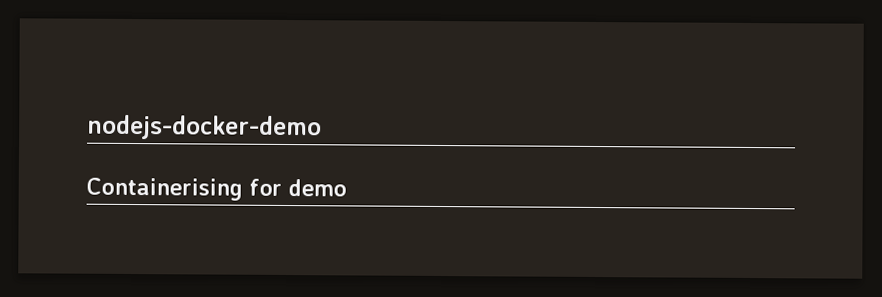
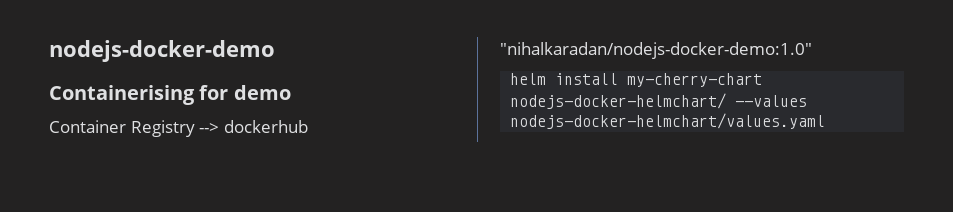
(347, 188) none -> [49,120,308,137] [500,42,812,59] [510,73,763,87] [510,93,808,109] [510,113,826,129] // Container Registry --> dockerhub "nihalkaradan/nodejs-docker-demo:1.0" // helm install my-cherry-chart nodejs-docker-helmchart/ --values nodejs-docker-helmchart/values.yaml

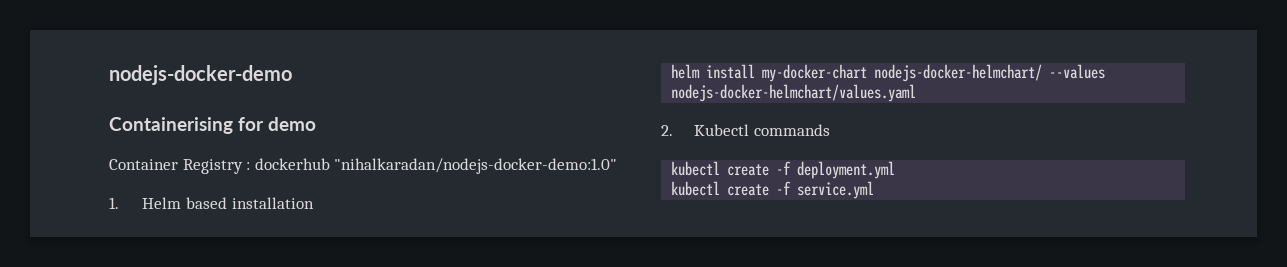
[199,123,220,133] --> -> [246,162,251,170] :
(812, 50) none -> [109,197,314,209] // 1. Helm based installation
[627,73,763,87] my-cherry-chart -> [762,64,868,82] my-docker-chart
(826, 121) none -> [661,124,830,136] [671,161,896,179] [671,181,875,199] // 2. Kubectl commands // kubectl create -f deployment.yml // kubectl create -f service.yml

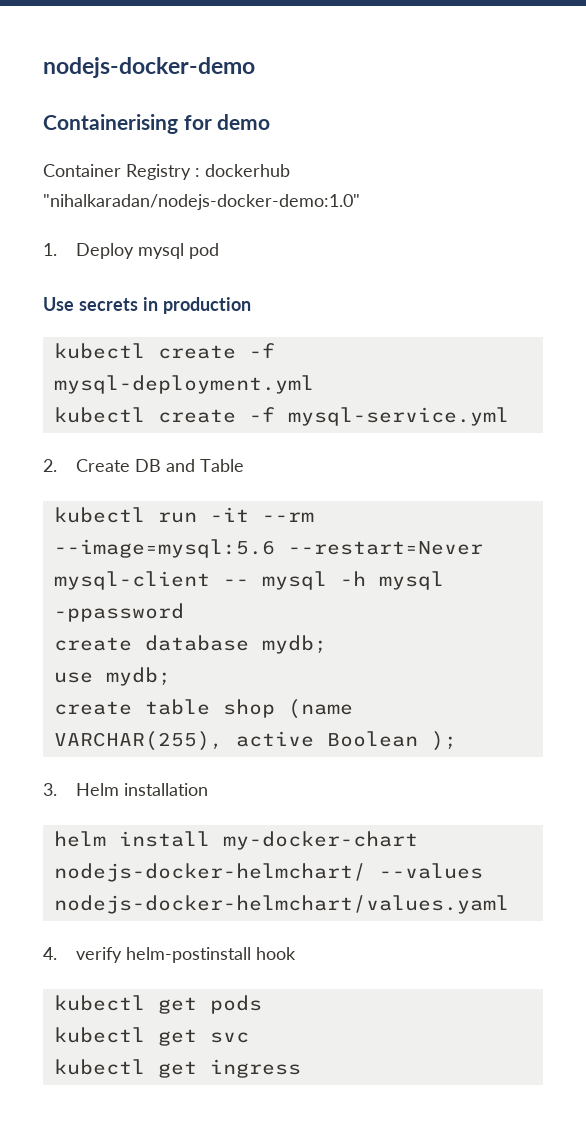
[142,197,227,209] Helm based -> [76,243,220,259] [43,297,251,314] [53,343,275,359] [53,375,314,394] [53,407,509,426] [43,459,245,472] [53,507,314,523] [53,539,483,558] [53,571,444,590] [53,603,184,622] [53,635,327,654] [53,667,171,686] [53,699,353,719] [53,731,457,751] [43,783,120,796] Deploy mysql pod // Use secrets in production // kubectl create -f mysql-deployment.yml // kubectl create -f mysql-service.yml // 2. Create DB and Table // kubectl run -it --rm --image=mysql:5.6 --restart=Never mysql-client -- mysql -h mysql -ppassword // create database mydb; // use mydb; // create table shop (name VARCHAR(255), active Boolean ); // 3. Helm
[661,124,830,136] [671,161,896,179] [671,181,875,199] 2. Kubectl commands // kubectl create -f deployment.yml // kubectl create -f service.yml -> [43,947,297,963] [53,995,262,1014] [53,1027,249,1046] [53,1059,301,1078] 4. verify helm-postinstall hook // kubectl get pods // kubectl get svc // kubectl get ingress

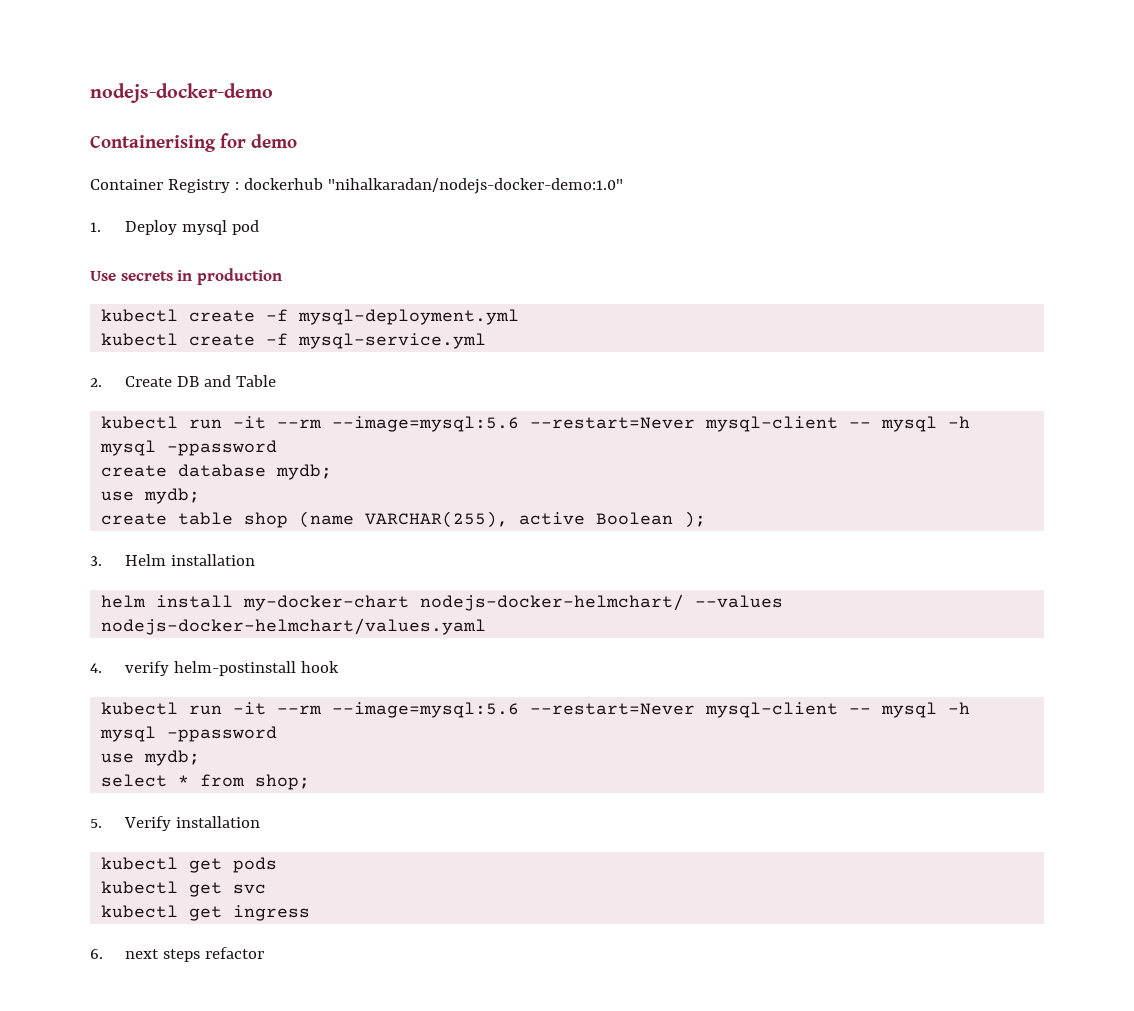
(297, 953) none -> [101,702,971,718] [100,726,278,742] [101,750,201,766] [101,774,311,790] [90,816,261,831] // kubectl run -it --rm --image=mysql:5.6 --restart=Never mysql-client -- mysql -h mysql -ppassword // use mydb; // select * from shop; // 5. Verify installation
(301, 1068) none -> [90,947,265,962] // 6. next steps refactor

